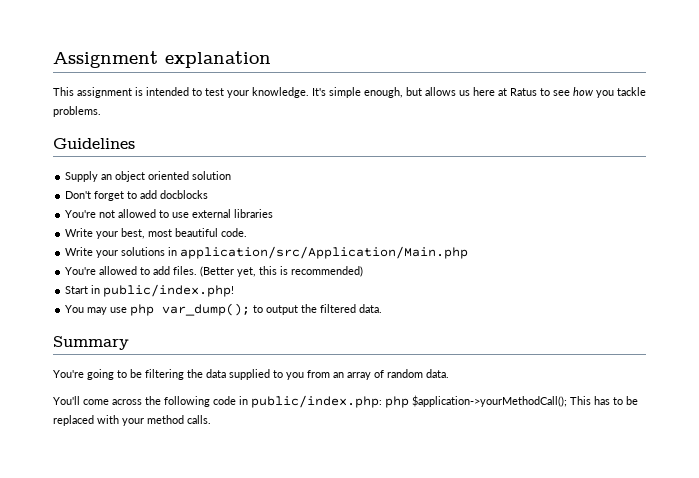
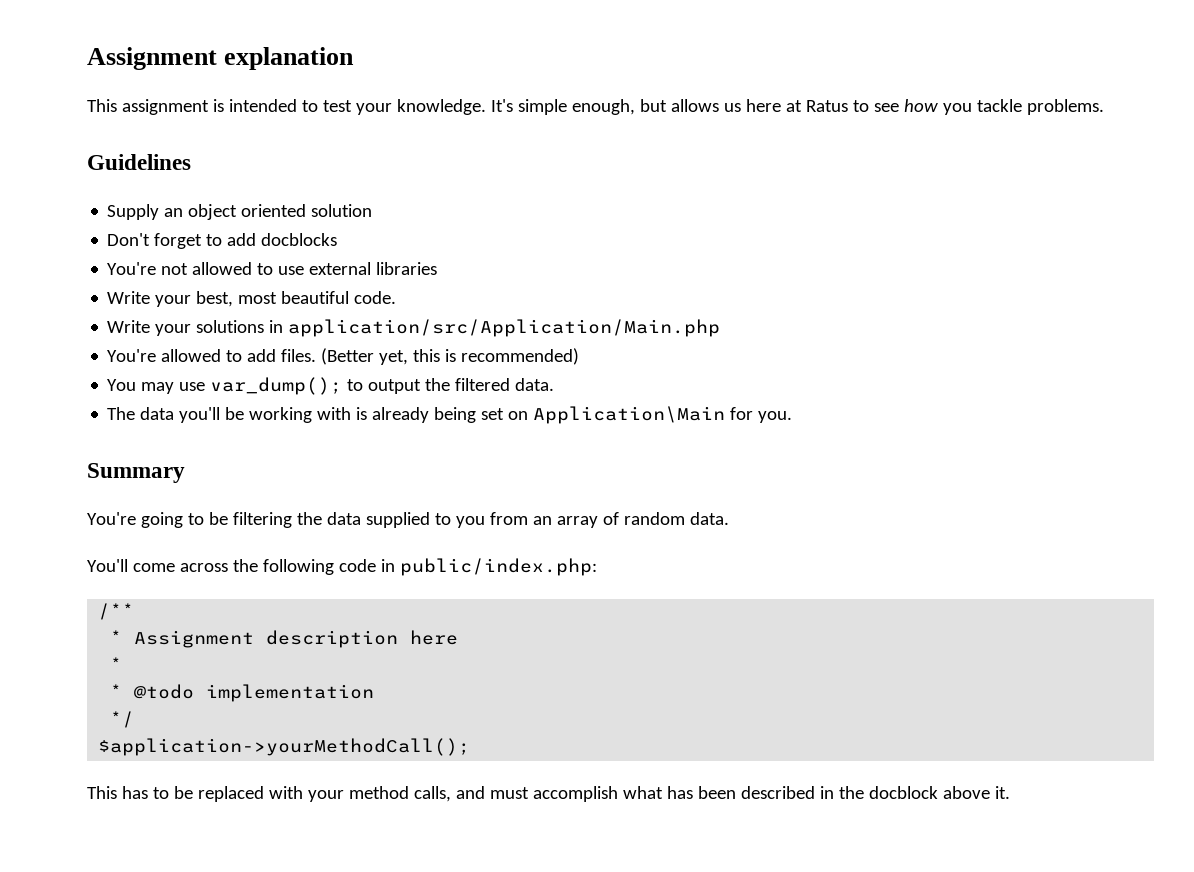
[65,284,235,297] // Start in public/index.php! -> (580, 356) none
[130,304,155,316] php -> (206, 386) none
(383, 308) none -> [107,406,793,424] // The data you'll be working with is already being set on Application\Main for you.
[385,396,409,408] php -> [98,603,135,620] [110,630,459,648] [110,657,123,671] [110,684,375,702] [110,711,135,728] // /** // * Assignment description here // * // * @todo implementation // */ //
(567, 401) none -> (471, 747) //
[187,415,211,424] calls. -> [413,786,1010,802] calls, and must accomplish what has been described in the docblock above it.

